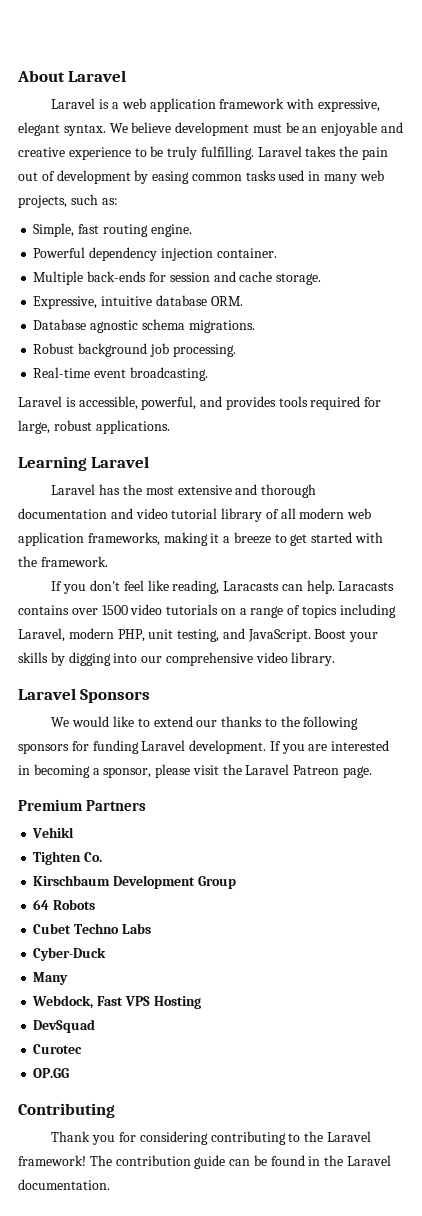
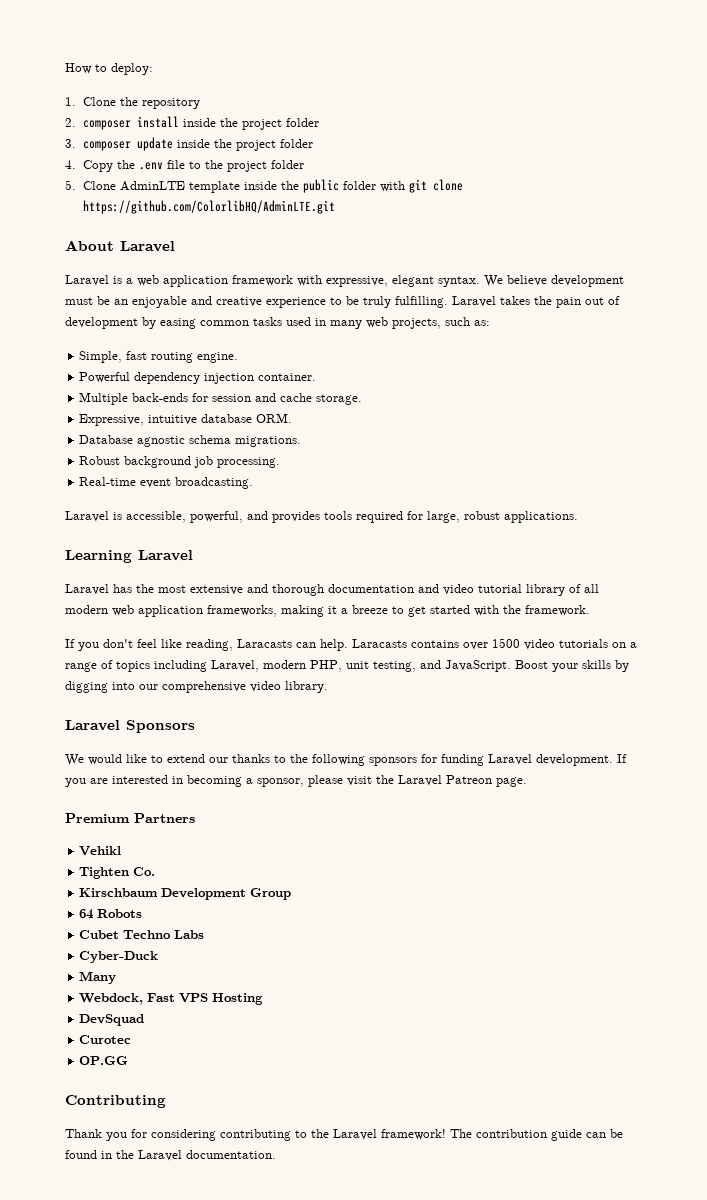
(17, 76) none -> [65,63,153,75] [65,97,200,109] [65,116,319,130] [65,137,313,151] [65,160,304,172] [65,179,463,193] [82,200,335,214] How to deploy: // 1. Clone the repository // 2. composer install inside the project folder // 3. composer update inside the project folder // 4. Copy the .env file to the project folder // 5. Clone AdminLTE template inside the public folder with git clone https://github.com/ColorlibHQ/AdminLTE.git //

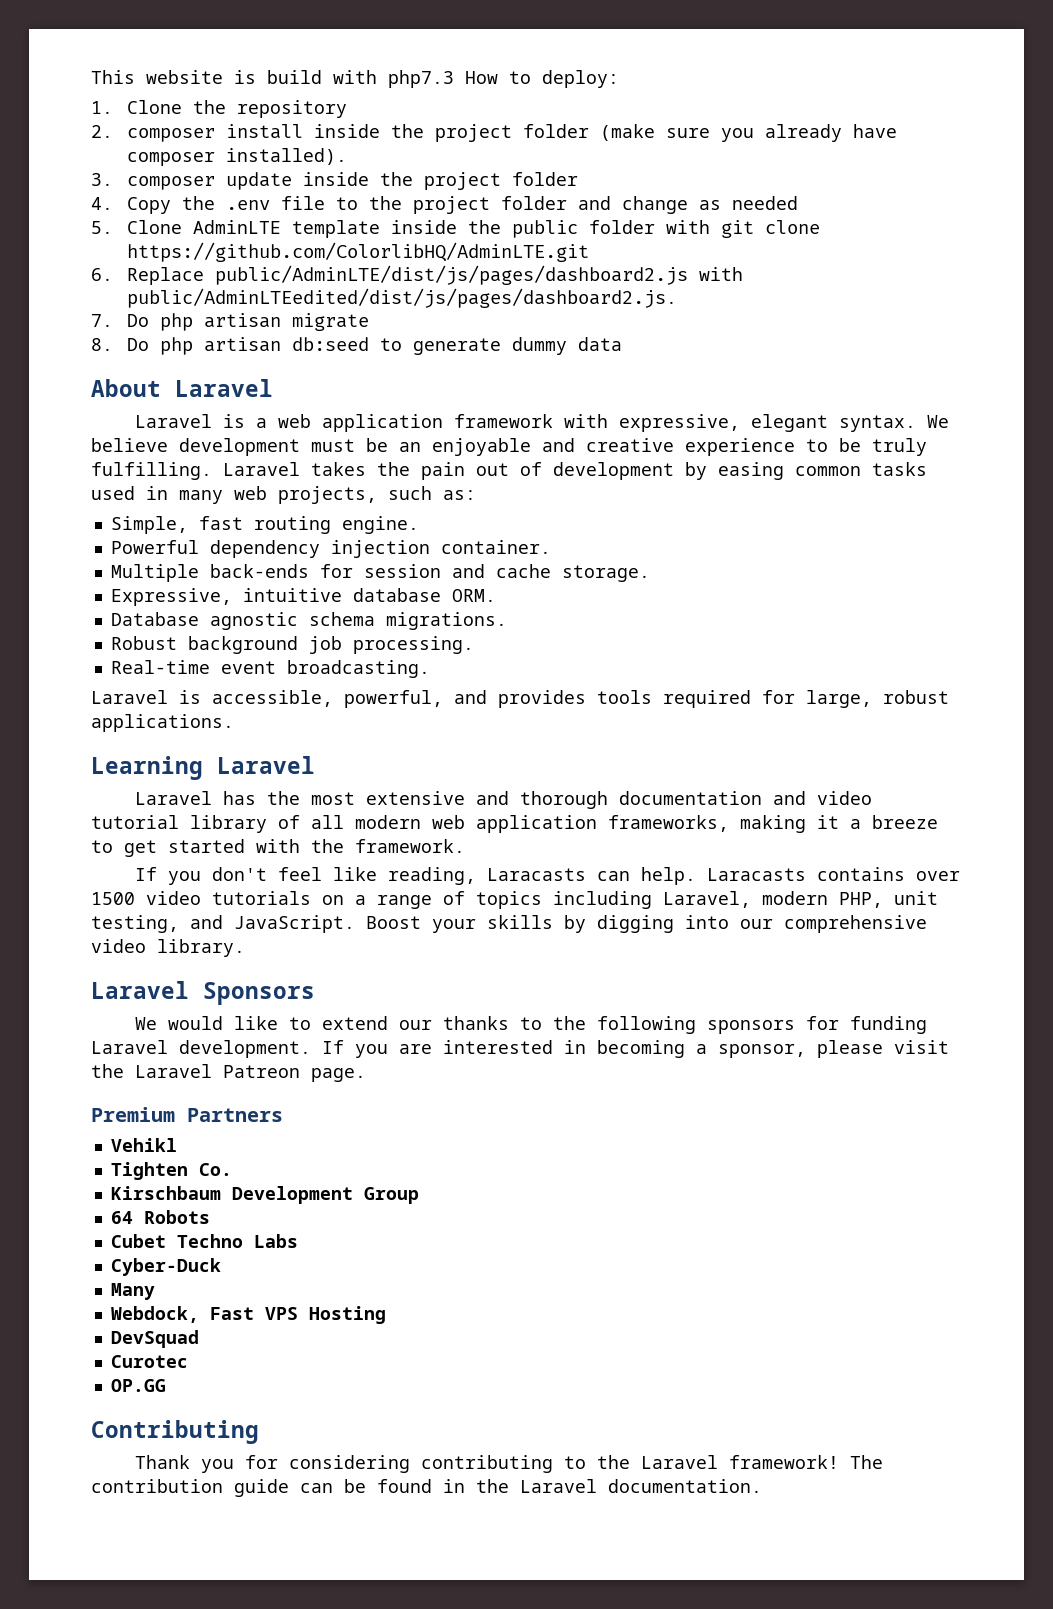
(65, 68) none -> [91,70,454,88] This website is build with php7.3
(319, 122) none -> [599,124,897,142] [126,148,347,166] (make sure you already have composer installed).
(304, 164) none -> [577,196,798,214] and change as needed
(335, 207) none -> [91,265,743,285] [126,288,677,308] [91,313,369,331] [91,337,622,355] // 6. Replace public/AdminLTE/dist/js/pages/dashboard2.js with public/AdminLTEedited/dist/js/pages/dashboard2.js. // 7. Do php artisan migrate // 8. Do php artisan db:seed to generate dummy data

